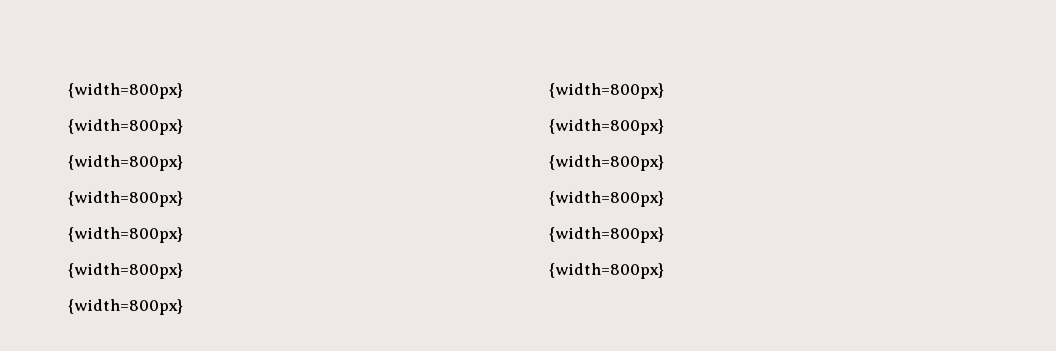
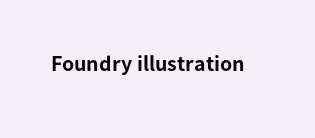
[68,83,183,99] [68,119,183,135] [68,155,183,171] [68,191,183,207] [68,227,183,243] [68,263,183,279] [68,299,183,315] [549,83,664,99] [549,119,664,135] [549,155,664,171] [549,191,664,207] [549,227,664,243] [549,263,664,279] {width=800px} // {width=800px} // {width=800px} // {width=800px} // {width=800px} // {width=800px} // {width=800px} // {width=800px} // {width=800px} // {width=800px} // {width=800px} // {width=800px} // {width=800px} -> [51,55,246,75] Foundry illustration

